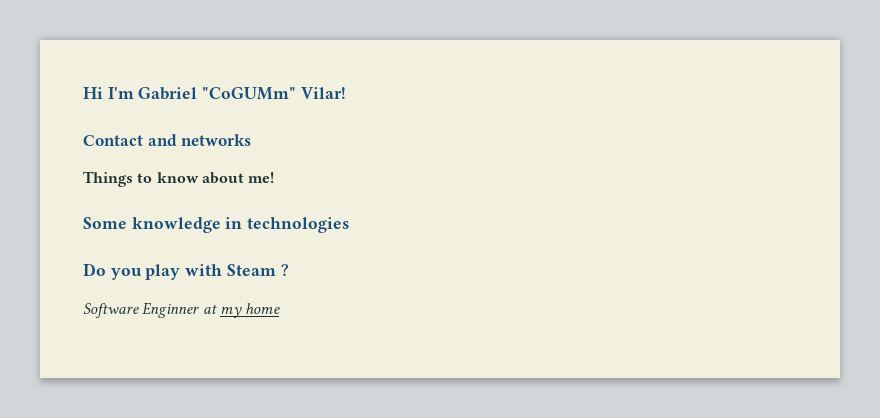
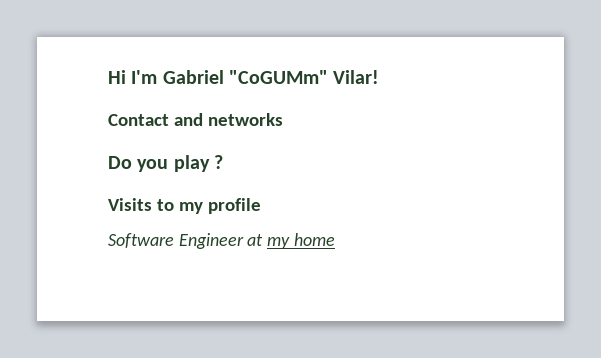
[83,171,275,187] [83,217,350,233] // Things to know about me! // Some knowledge in technologies -> (283, 119) none
[185,264,276,276] with Steam -> (210, 163) none
(289, 270) none -> [108,198,261,214] // Visits to my profile
[142,302,200,318] Enginner -> [178,233,244,249] Engineer

